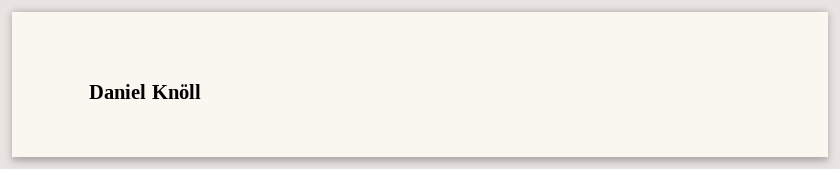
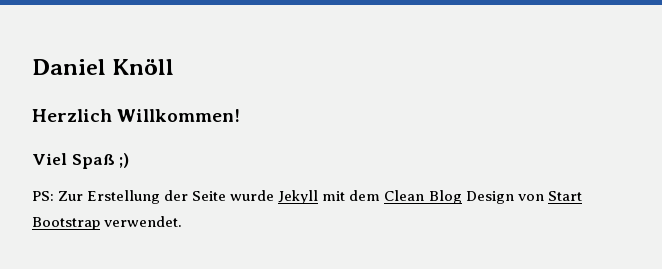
(201, 91) none -> [32,109,241,122] [32,153,130,169] [32,190,582,204] [32,216,183,230] // Herzlich Willkommen! // Viel Spaß ;) // PS: Zur Erstellung der Seite wurde Jekyll mit dem Clean Blog Design von Start Bootstrap verwendet.

